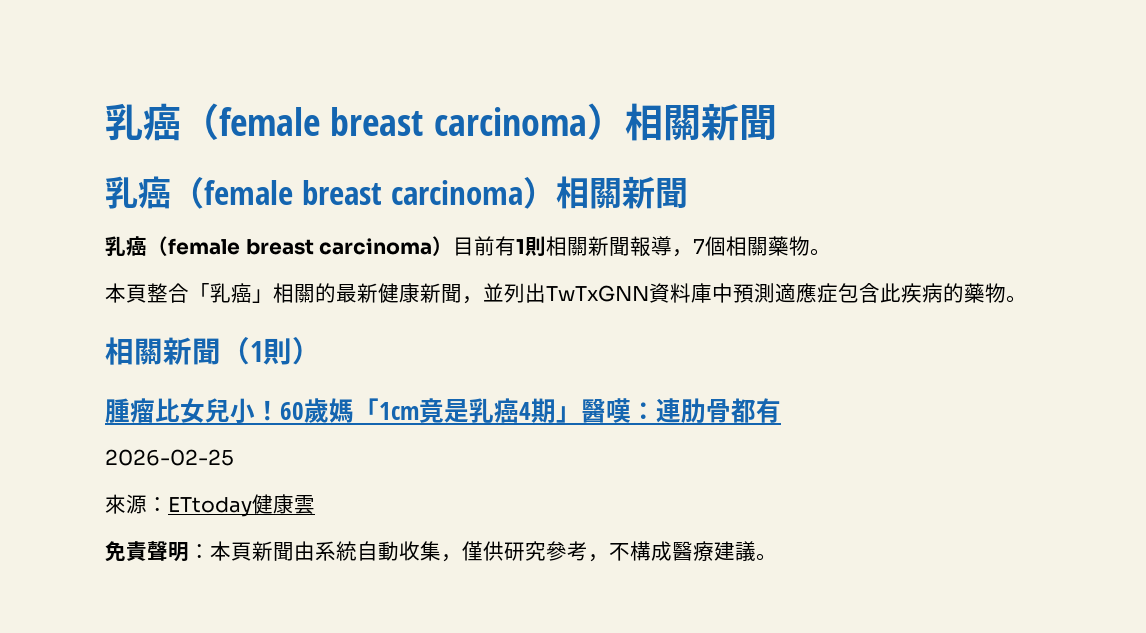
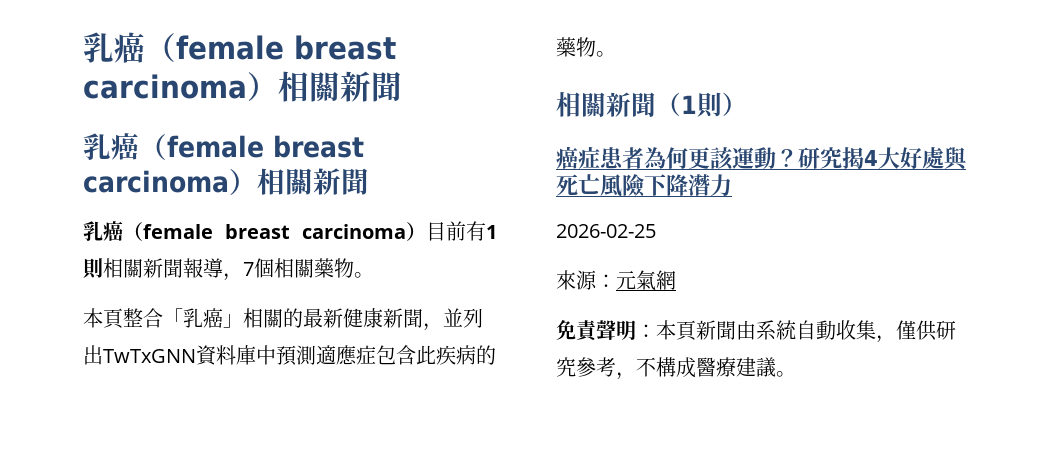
[105,398,781,424] 腫瘤比女兒小！60歲媽「1cm竟是乳癌4期」醫嘆：連肋骨都有 -> [556,146,969,171] [556,174,732,197] 癌症患者為何更該運動？研究揭4大好處與死亡風險下降潛力
[168,494,315,517] ETtoday健康雲 -> [616,270,676,291] 元氣網

